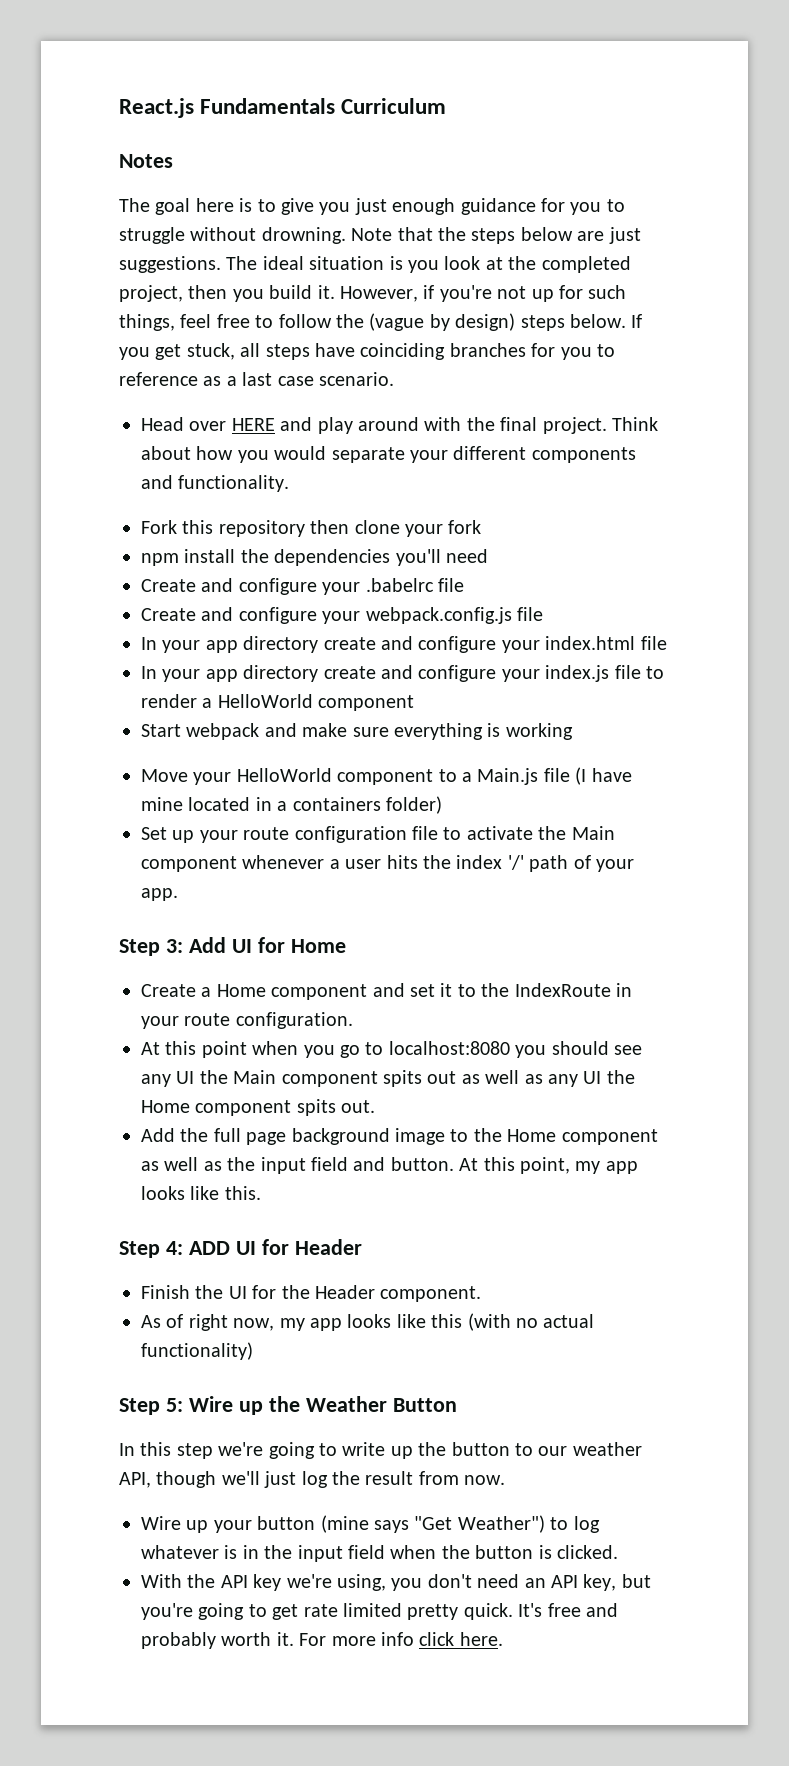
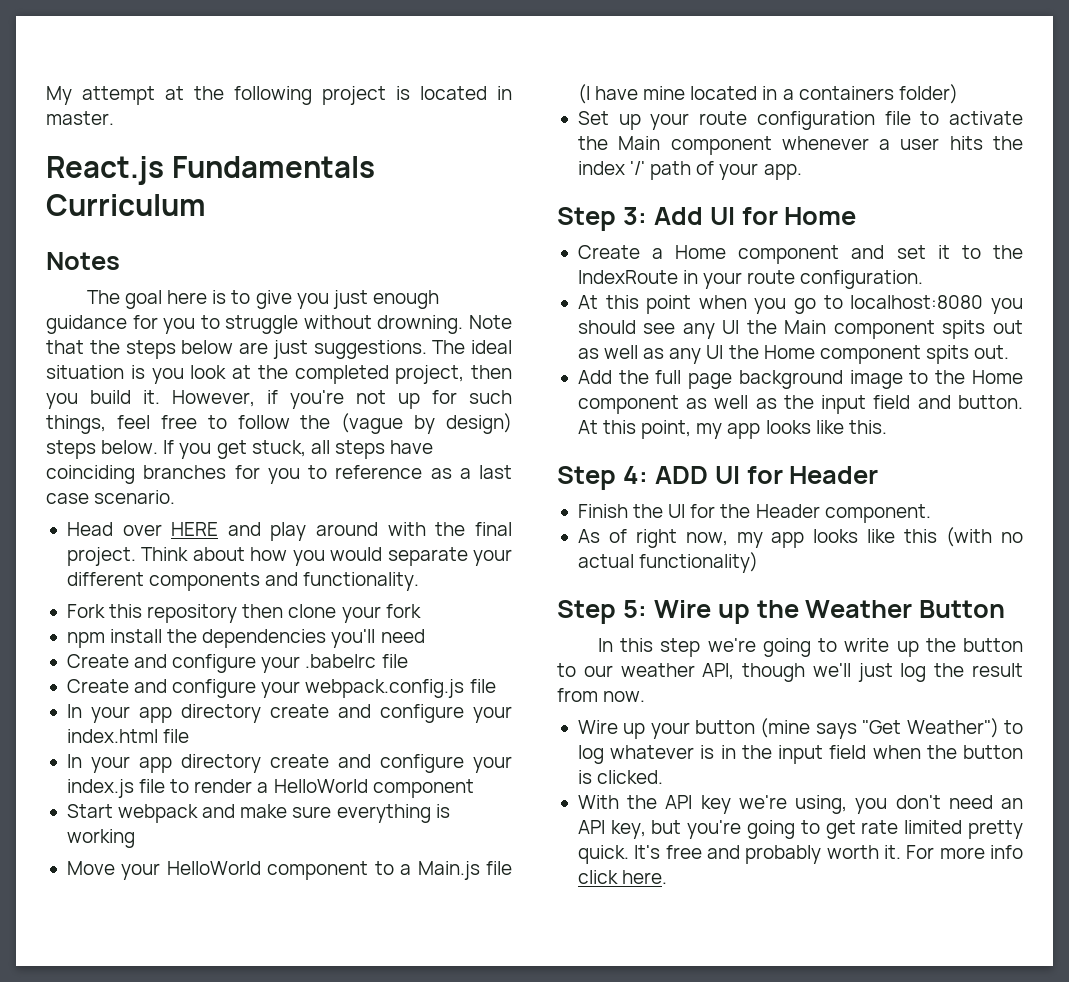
(119, 108) none -> [46,86,512,105] [46,111,114,125] My attempt at the following project is located in master. //

